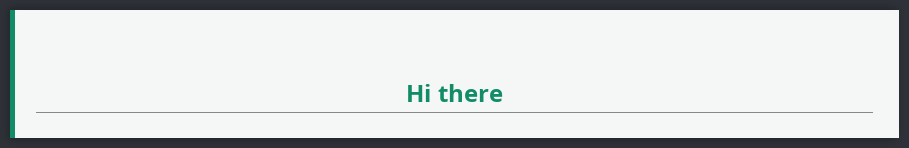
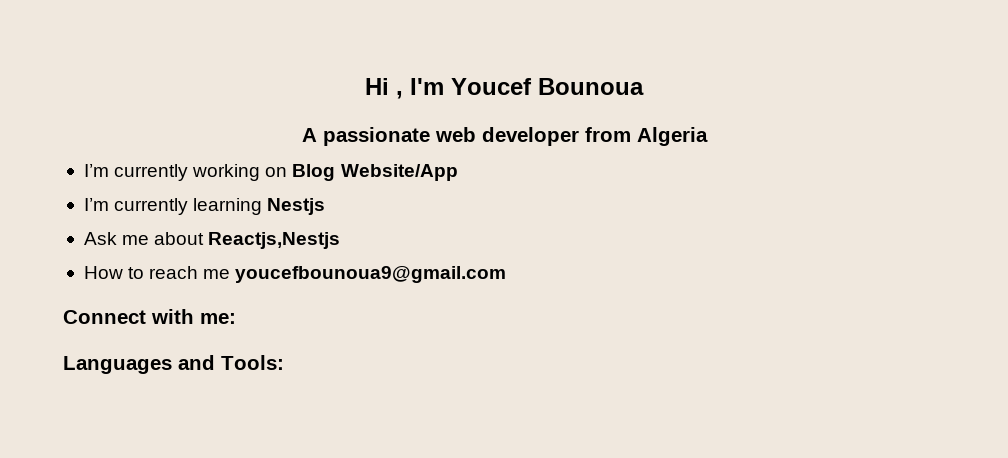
[437,84,503,102] there -> [396,78,644,99] [301,127,708,146] [83,164,458,181] [83,198,326,215] [83,232,341,249] [83,266,507,283] [63,309,236,324] [63,355,284,374] , I'm Youcef Bounoua // A passionate web developer from Algeria // I’m currently working on Blog Website/App // I’m currently learning Nestjs // Ask me about Reactjs,Nestjs // How to reach me youcefbounoua9@gmail.com // Connect with me: // Languages and Tools:

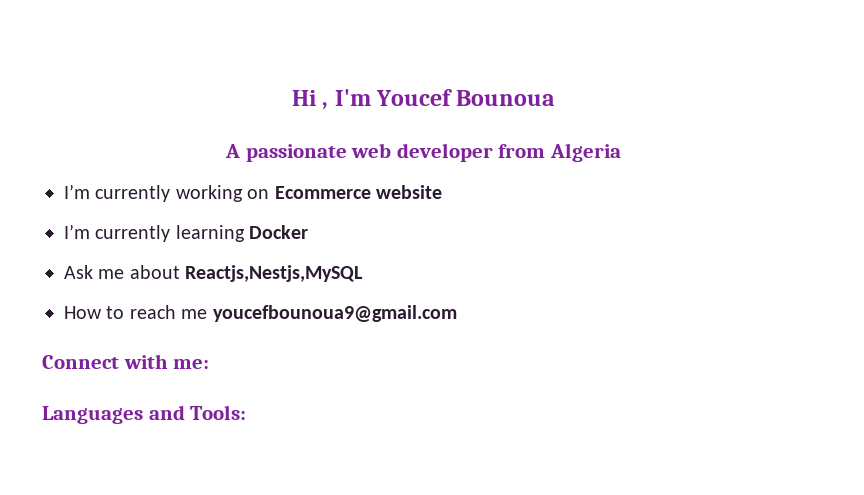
[292,164,458,181] Blog Website/App -> [274,185,442,199] Ecommerce website
[267,198,326,215] Nestjs -> [249,225,309,239] Docker
[208,232,341,249] Reactjs,Nestjs -> [185,265,364,282] Reactjs,Nestjs,MySQL

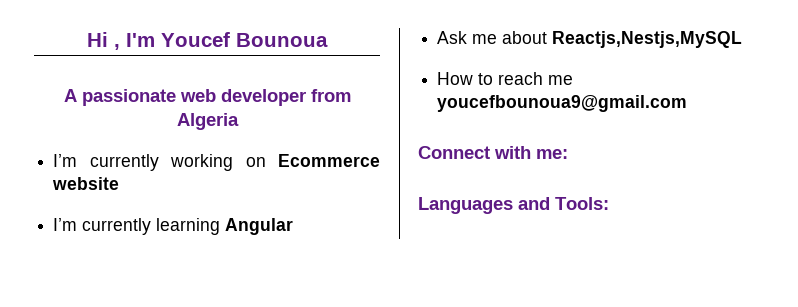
[249,225,309,239] Docker -> [225,218,294,235] Angular

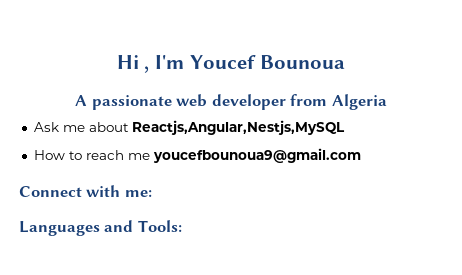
[53,154,380,171] [52,177,120,190] [53,218,294,235] // I’m currently working on Ecommerce website // I’m currently learning Angular -> (387, 102) none
[552,31,743,48] Reactjs,Nestjs,MySQL -> [131,120,345,135] Reactjs,Angular,Nestjs,MySQL

